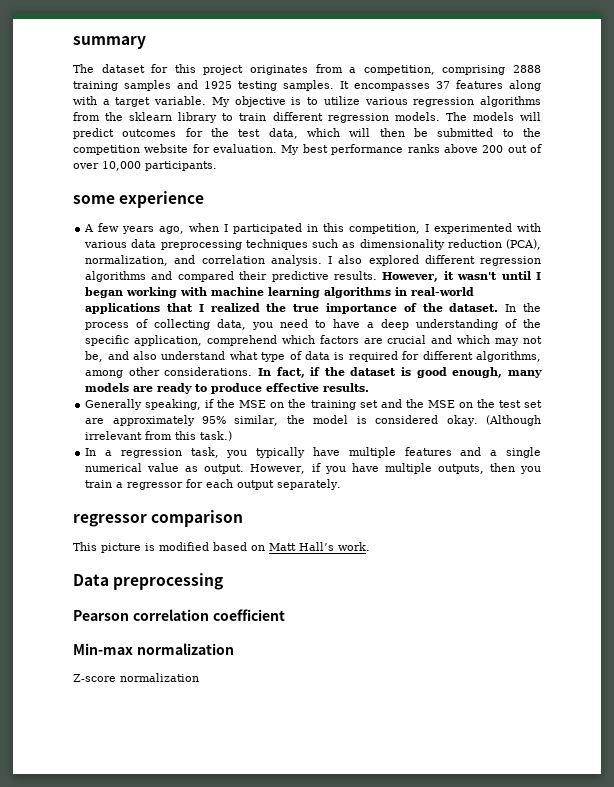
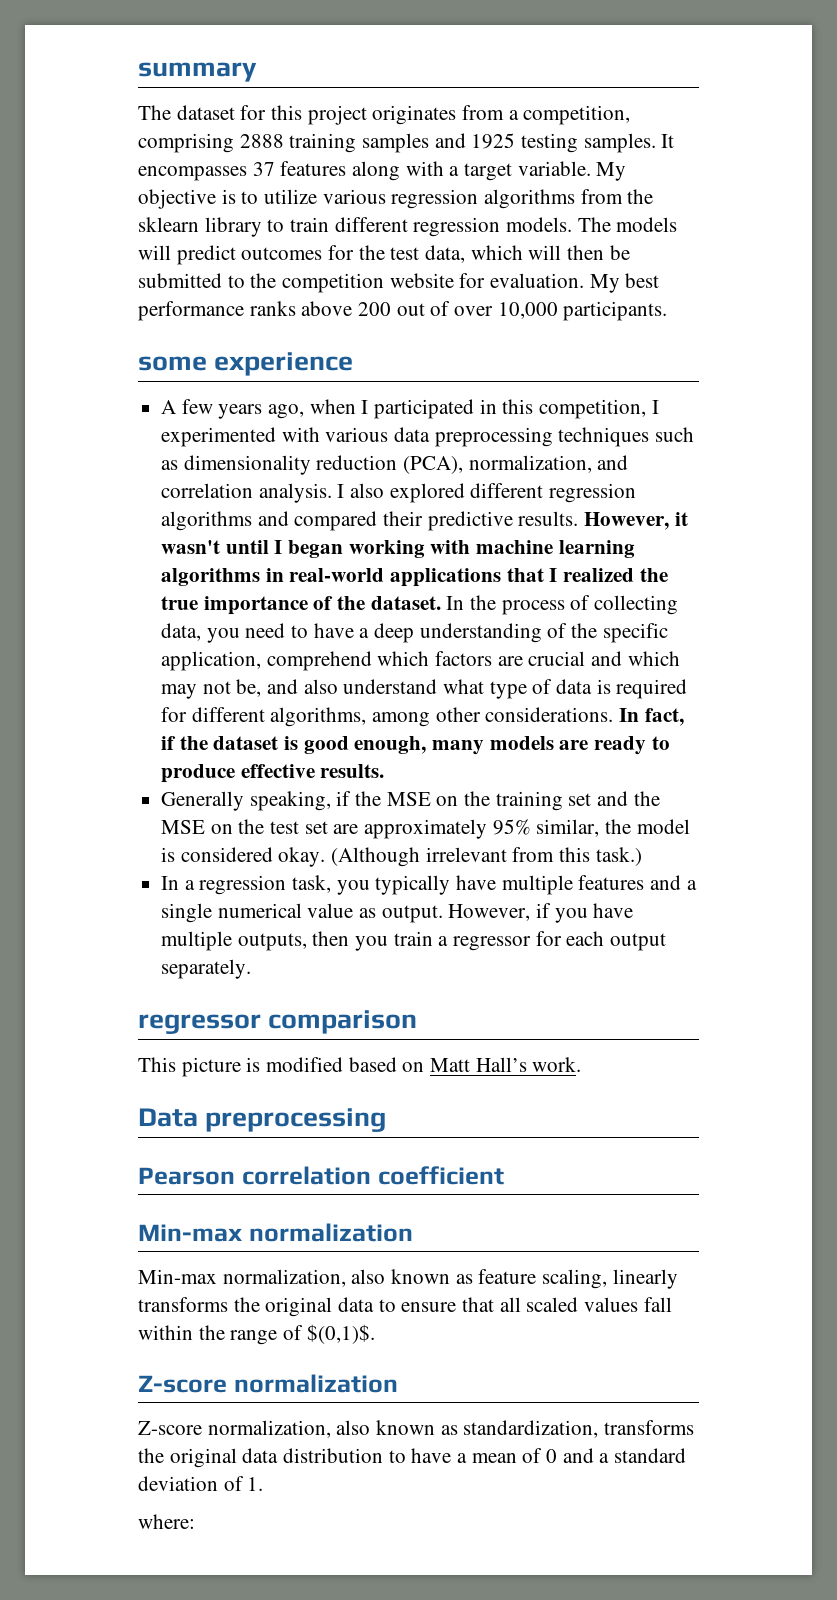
[73,673,199,682] Z-score normalization -> [138,1269,678,1289] [138,1297,672,1317] [138,1324,375,1345] [138,1374,398,1393] [138,1420,695,1438] [138,1448,687,1468] [138,1476,264,1491] [138,1514,195,1529] Min-max normalization, also known as feature scaling, linearly transforms the original data to ensure that all scaled values fall within the range of $(0,1)$. // Z-score normalization // Z-score normalization, also known as standardization, transforms the original data distribution to have a mean of 0 and a standard deviation of 1. // where:

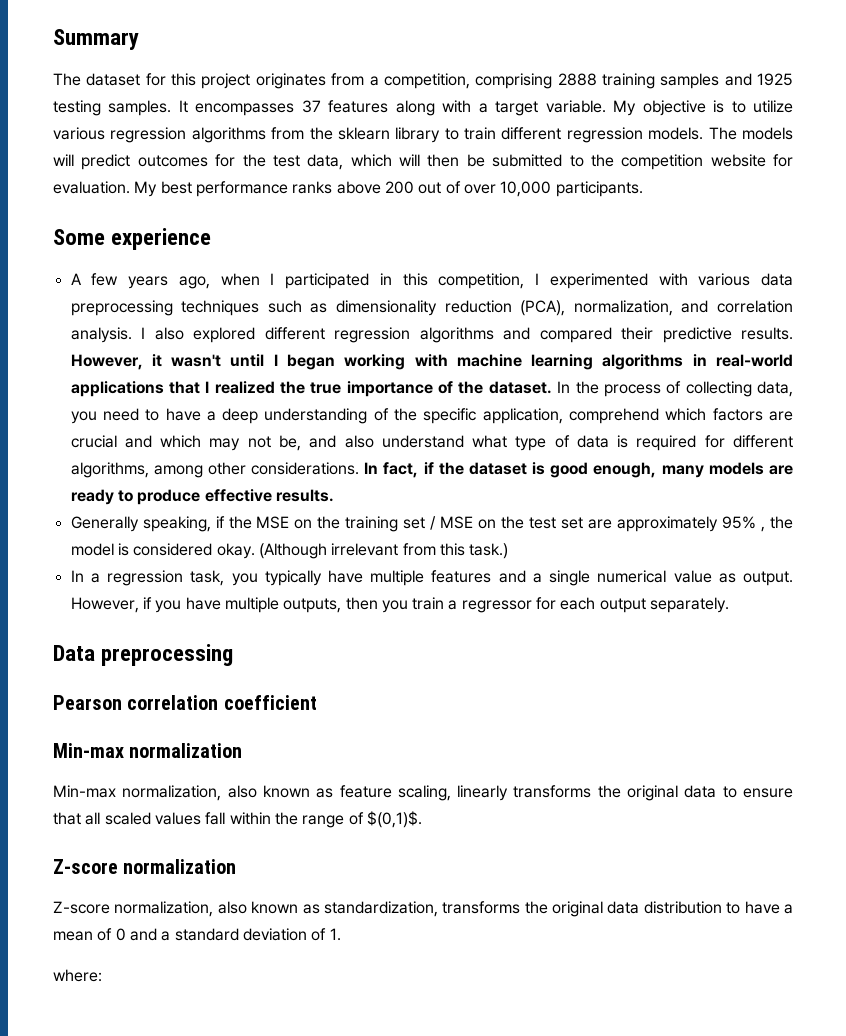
[138,62,257,82] summary -> [53,29,139,50] Summary
[138,356,207,371] some -> [53,229,105,245] Some
[597,791,660,806] and the -> [430,516,437,530] /
[536,819,600,837] similar, -> [761,526,766,532] ,
[138,1010,418,1034] [138,1057,582,1077] // regressor comparison // This picture is modified based on Matt Hall’s work. -> (730, 605) none

